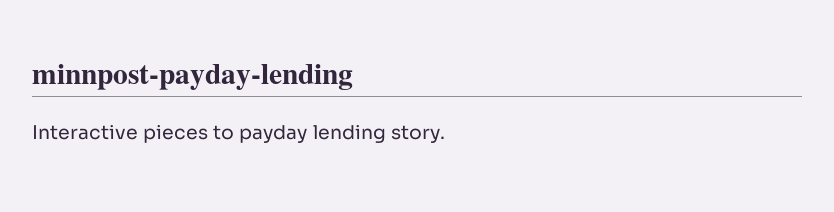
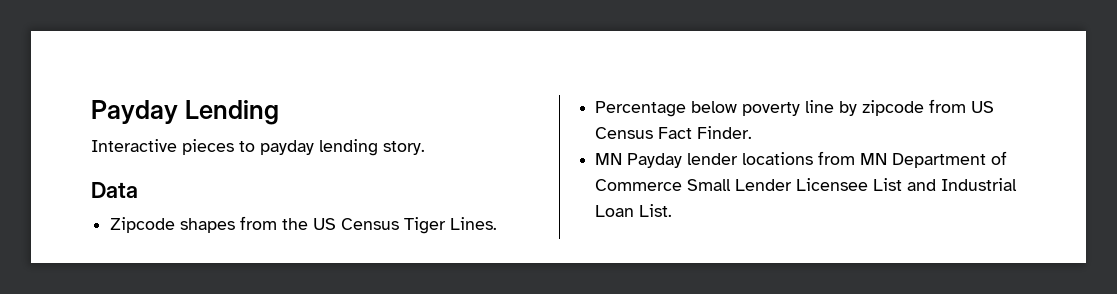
[32,64,353,90] minnpost-payday-lending -> [91,100,279,125] Payday Lending
(445, 134) none -> [91,182,138,198] [110,216,498,234] [595,99,995,117] [595,126,753,139] [595,151,1008,168] [595,178,1018,191] [595,204,673,217] // Data // Zipcode shapes from the US Census Tiger Lines. // Percentage below poverty line by zipcode from US Census Fact Finder. // MN Payday lender locations from MN Department of Commerce Small Lender Licensee List and Industrial Loan List.

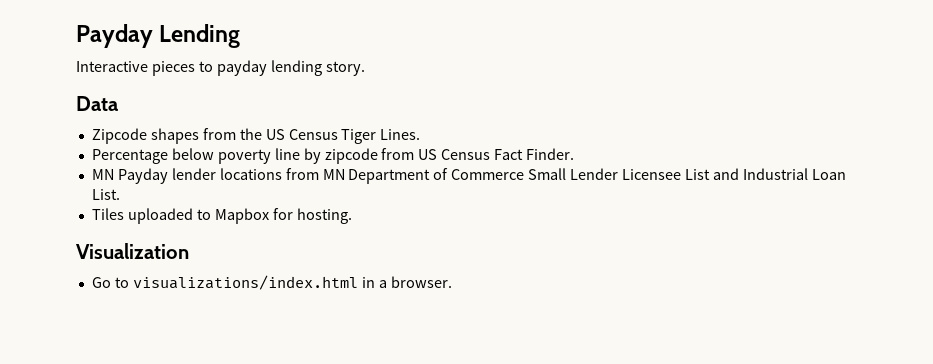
(673, 210) none -> [91,208,352,224] [76,243,189,259] [91,275,452,290] // Tiles uploaded to Mapbox for hosting. // Visualization // Go to visualizations/index.html in a browser.

